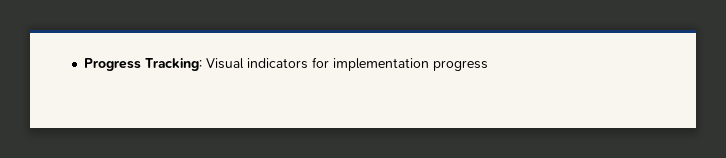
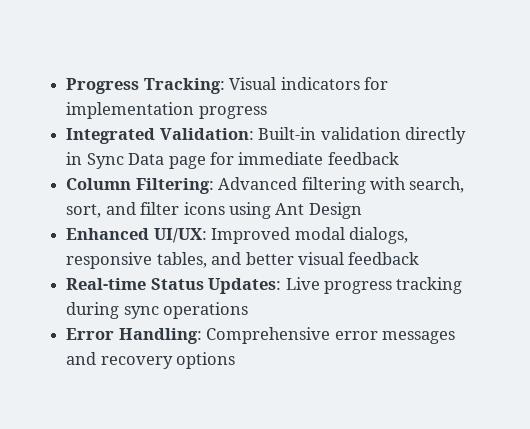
(489, 65) none -> [66,127,466,144] [66,152,399,169] [66,177,465,194] [66,202,362,219] [66,227,408,244] [66,252,420,269] [66,277,463,294] [66,302,249,319] [66,327,455,344] [66,352,236,369] // Integrated Validation: Built-in validation directly in Sync Data page for immediate feedback // Column Filtering: Advanced filtering with search, sort, and filter icons using Ant Design // Enhanced UI/UX: Improved modal dialogs, responsive tables, and better visual feedback // Real-time Status Updates: Live progress tracking during sync operations // Error Handling: Comprehensive error messages and recovery options

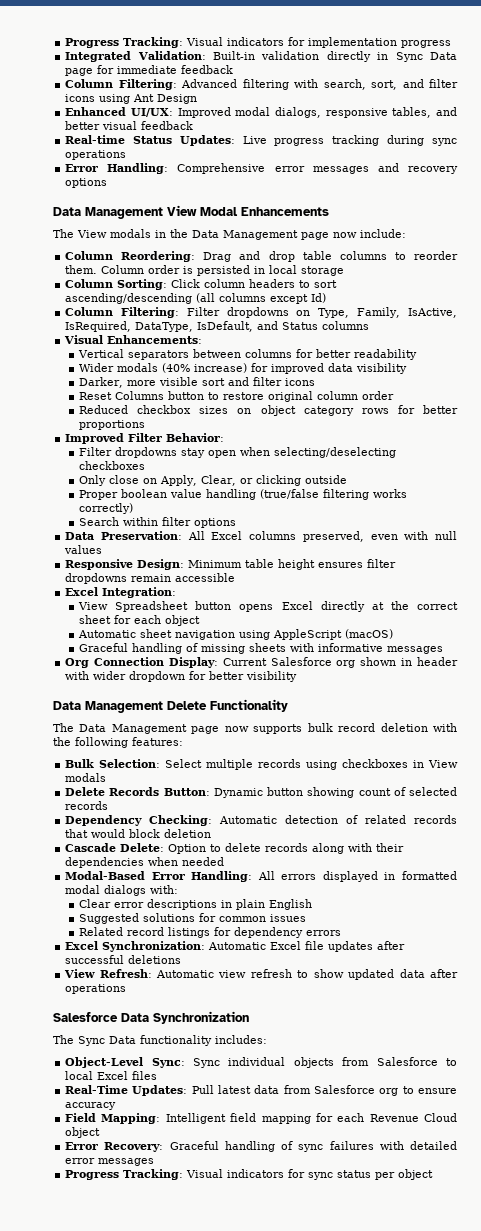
(236, 360) none -> [53,205,329,219] [53,229,406,240] [65,251,459,262] [65,265,345,276] [65,279,338,290] [65,293,327,304] [65,307,457,318] [65,321,370,332] [64,335,203,344] [78,349,418,360] [79,363,408,374] [79,377,316,388] [79,391,395,402] [79,405,458,416] [79,420,146,430] [65,433,225,444] [79,447,397,458] [79,461,146,470] [79,475,348,486] [79,489,408,500] [79,503,134,514] [79,517,237,528] [65,531,458,542] [64,545,103,554] [65,559,397,570] [65,573,236,584] [65,587,177,598] [78,601,458,612] [79,615,201,626] [78,629,394,640] [79,643,444,654] [65,657,459,668] [65,671,298,682] [53,699,288,713] [53,723,458,734] [53,737,183,748] [65,759,459,770] [65,773,107,782] [65,787,458,798] [65,801,109,810] [65,815,457,826] [65,829,212,838] [65,843,405,854] [65,857,225,868] [65,871,458,882] [65,885,179,896] [79,899,313,910] [79,913,307,924] [79,927,342,938] [65,941,406,952] [65,955,182,964] [64,969,458,980] [65,984,127,994] [53,1011,249,1024] [53,1035,267,1046] [65,1057,457,1068] [65,1071,158,1080] [65,1085,457,1096] [65,1102,117,1110] [65,1113,458,1124] [65,1127,101,1138] [65,1141,458,1152] [65,1158,155,1166] [65,1169,434,1180] // Data Management View Modal Enhancements // The View modals in the Data Management page now include: // Column Reordering: Drag and drop table columns to reorder them. Column order is persisted in local storage // Column Sorting: Click column headers to sort ascending/descending (all columns except Id) // Column Filtering: Filter dropdowns on Type, Family, IsActive, IsRequired, DataType, IsDefault, and Status columns // Visual Enhancements: // Vertical separators between columns for better readability // Wider modals (40% increase) for improved data visibility // Darker, more visible sort and filter icons // Reset Columns button to restore original column order // Reduced checkbox sizes on object category rows for better proportions // Improved Filter Behavior: // Filter dropdowns stay open when selecting/deselecting checkboxes // Only close on Apply, Clear, or clicking outside // Proper boolean value handling (true/false filtering works correctly) // Search within filter options // Data Preservation: All Excel columns preserved, even with null values // Responsive Design: Minimum table height ensures filter dropdowns remain accessible // Excel Integration: // View Spreadsheet button opens Excel directly at the correct sheet for each object // Automatic sheet navigation using AppleScript (macOS) // Graceful handling of missing sheets with informative messages // Org Connection Display: Current Salesforce org shown in header with wider dropdown for better visibility // Data Management Delete Functionality // The Data Management page now supports bulk record deletion with the following features: // Bulk Selection: Select multiple records using checkboxes in View modals // Delete Records Button: Dynamic button showing count of selected records // Dependency Checking: Automatic detection of related records that would block deletion // Cascade Delete: Option to delete records along with their dependencies when needed // Modal-Based Error Handling: All errors displayed in formatted modal dialogs with: // Clear error descriptions in plain English // Suggested solutions for common issues // Related record listings for dependency errors // Excel Synchronization: Automatic Excel file updates after successful deletions // View Refresh: Automatic view refresh to show updated data after operations // Salesforce Data Synchronization // The Sync Data functionality includes: // Object-Level Sync: Sync individual objects from Salesforce to local Excel files // Real-Time Updates: Pull latest data from Salesforce org to ensure accuracy // Field Mapping: Intelligent field mapping for each Revenue Cloud object // Error Recovery: Graceful handling of sync failures with detailed error messages // Progress Tracking: Visual indicators for sync status per object

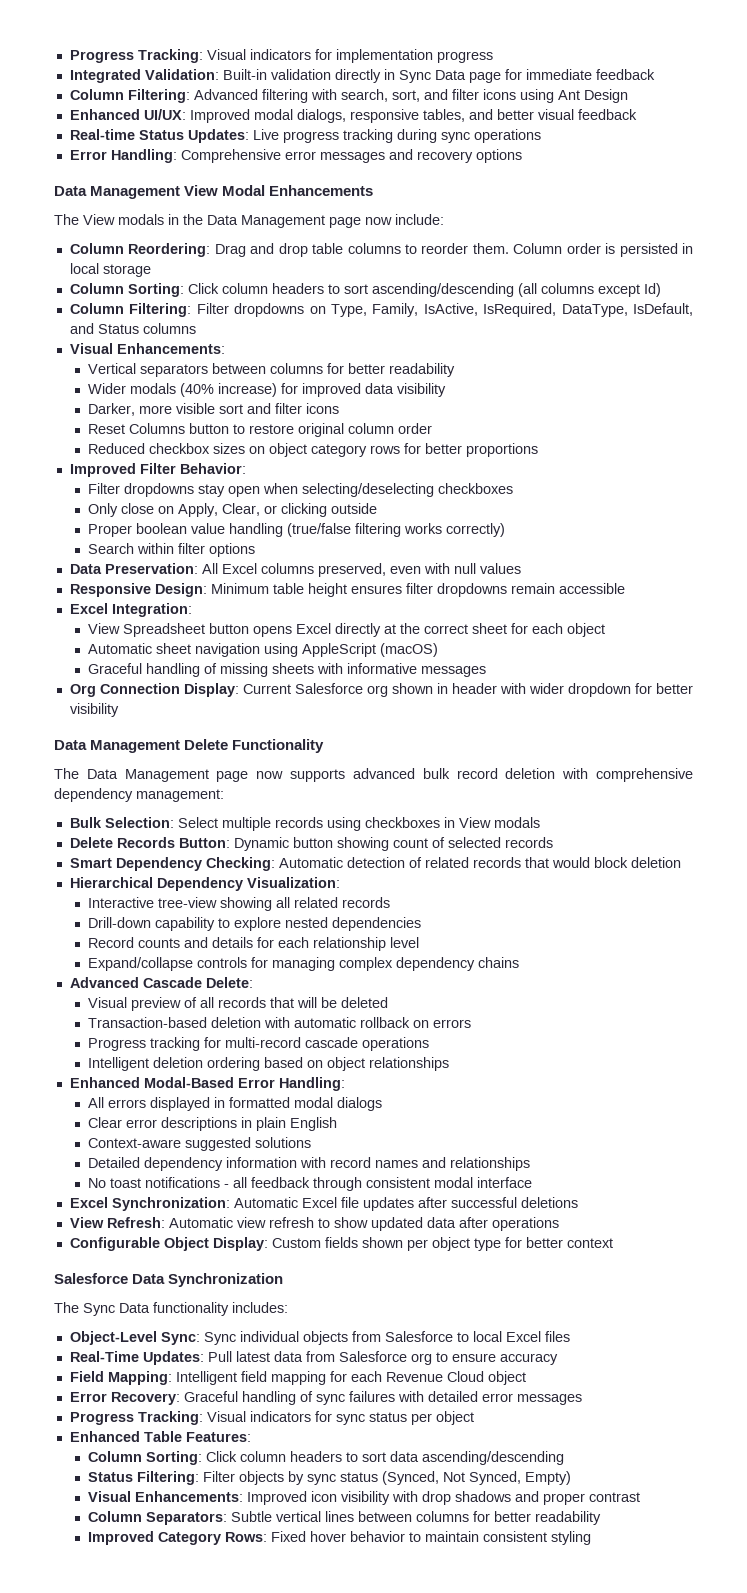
(303, 729) none -> [352,768,415,779] advanced
[53,737,183,748] the following features: -> [596,768,693,782] [54,788,224,802] comprehensive dependency management:
(109, 805) none -> [69,858,112,868] Smart
[65,843,405,854] [65,857,225,868] Cascade Delete: Option to delete records along with their dependencies when needed // -> [69,877,340,891] [87,897,390,911] [87,917,421,931] [87,937,419,951] [87,957,519,971] [69,977,253,988] [87,997,388,1011] [87,1017,471,1028] [87,1037,429,1051] [87,1057,449,1071] [69,1077,140,1088] Hierarchical Dependency Visualization: // Interactive tree-view showing all related records // Drill-down capability to explore nested dependencies // Record counts and details for each relationship level // Expand/collapse controls for managing complex dependency chains // Advanced Cascade Delete: // Visual preview of all records that will be deleted // Transaction-based deletion with automatic rollback on errors // Progress tracking for multi-record cascade operations // Intelligent deletion ordering based on object relationships // Enhanced
(253, 876) none -> (345, 1084) //
[150,885,179,894] with: -> (382, 1104) none
[79,913,140,924] Suggested -> [87,1137,251,1151] Context-aware suggested
[199,913,307,922] [79,927,342,938] for common issues // Related record listings for dependency errors -> [87,1157,530,1171] [87,1177,532,1191] // Detailed dependency information with record names and relationships // No toast notifications - all feedback through consistent modal interface
(127, 989) none -> [69,1237,613,1251] // Configurable Object Display: Custom fields shown per object type for better context
(434, 1174) none -> [69,1431,251,1442] [87,1451,564,1465] [87,1471,571,1485] [87,1491,640,1505] [87,1511,601,1525] [87,1531,591,1545] // Enhanced Table Features: // Column Sorting: Click column headers to sort data ascending/descending // Status Filtering: Filter objects by sync status (Synced, Not Synced, Empty) // Visual Enhancements: Improved icon visibility with drop shadows and proper contrast // Column Separators: Subtle vertical lines between columns for better readability // Improved Category Rows: Fixed hover behavior to maintain consistent styling

